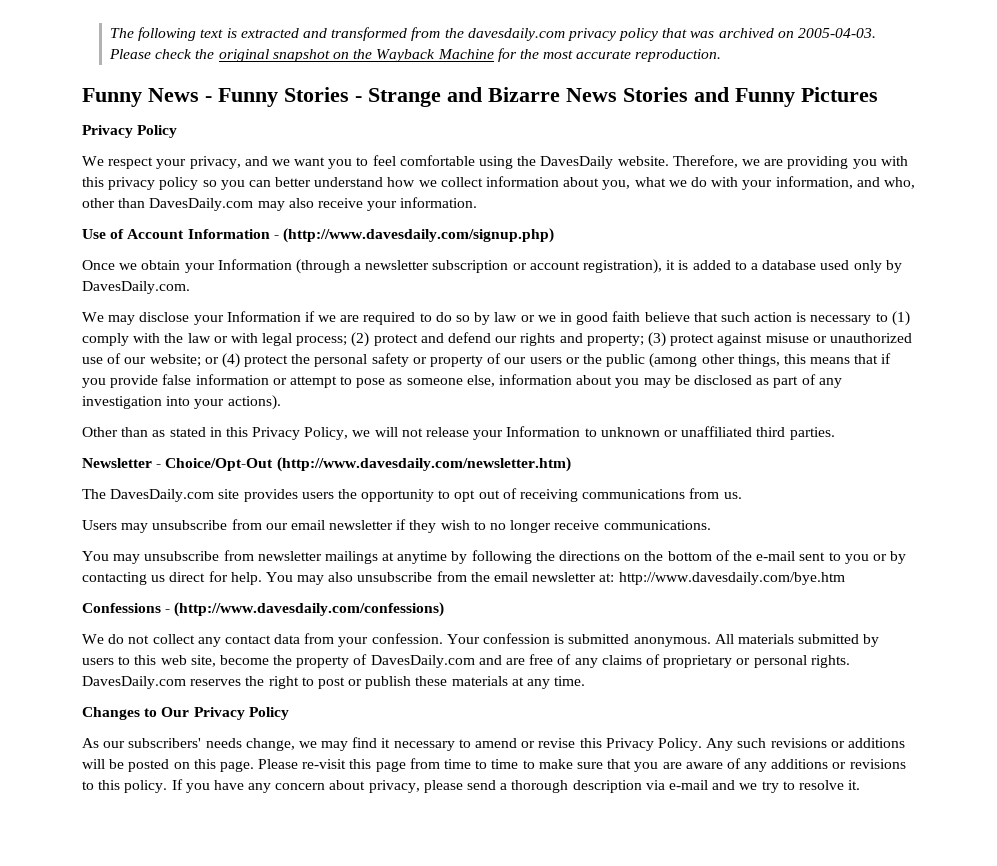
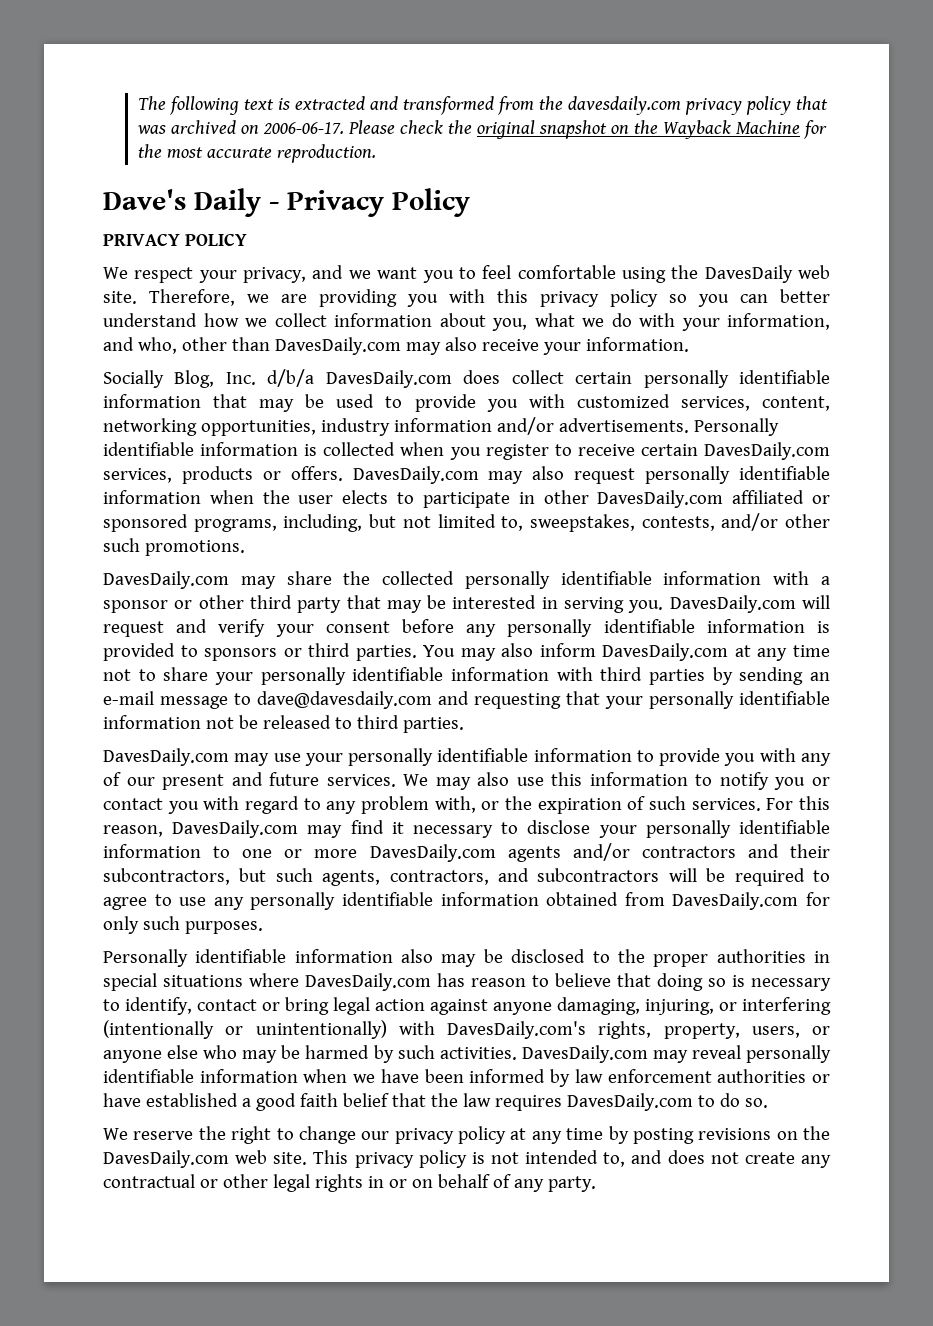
[798,28,877,38] 2005-04-03. -> [263,122,345,134] 2006-06-17.
[82,87,878,107] [82,125,178,138] Funny News - Funny Stories - Strange and Bizarre News Stories and Funny Pictures // Privacy Policy -> [103,188,470,217] [103,233,247,246] Dave's Daily - Privacy Policy // PRIVACY POLICY
[617,156,669,166] website. -> [798,265,831,279] [103,291,137,304] web site.
[82,228,554,243] [82,259,902,274] [82,281,190,294] [82,311,910,326] [82,332,912,347] [82,353,892,368] [82,374,842,388] [82,395,281,410] [82,426,835,440] [82,457,571,472] [82,488,742,502] [82,519,711,533] [82,550,907,564] [82,571,845,585] [82,602,445,617] [82,633,880,647] [82,654,850,668] [82,676,586,689] [82,707,289,720] [82,738,317,751] Use of Account Information - (http://www.davesdaily.com/signup.php) // Once we obtain your Information (through a newsletter subscription or account registration), it is added to a database used only by DavesDaily.com. // We may disclose your Information if we are required to do so by law or we in good faith believe that such action is necessary to (1) comply with the law or with legal process; (2) protect and defend our rights and property; (3) protect against misuse or unauthorized use of our website; or (4) protect the personal safety or property of our users or the public (among other things, this means that if you provide false information or attempt to pose as someone else, information about you may be disclosed as part of any investigation into your actions). // Other than as stated in this Privacy Policy, we will not release your Information to unknown or unaffiliated third parties. // Newsletter - Choice/Opt-Out (http://www.davesdaily.com/newsletter.htm) // The DavesDaily.com site provides users the opportunity to opt out of receiving communications from us. // Users may unsubscribe from our email newsletter if they wish to no longer receive communications. // You may unsubscribe from newsletter mailings at anytime by following the directions on the bottom of the e-mail sent to you or by contacting us direct for help. You may also unsubscribe from the email newsletter at: http://www.davesdaily.com/bye.htm // Confessions - (http://www.davesdaily.com/confessions) // We do not collect any contact data from your confession. Your confession is submitted anonymous. All materials submitted by users to this web site, become the property of DavesDaily.com and are free of any claims of proprietary or personal rights. DavesDaily.com reserves the right to post or publish these materials at any time. // Changes to Our Privacy Policy // As our subscribers' needs change, we -> [103,369,830,388] [103,394,830,412] [103,417,779,436] [103,442,831,460] [103,466,831,484] [103,490,830,508] [103,513,830,532] [103,538,245,556] [103,571,831,589] [103,595,830,613] [103,619,830,637] [103,643,831,661] [103,667,830,685] [103,691,830,709] [103,715,464,733] [103,748,831,766] [103,772,830,790] [103,796,830,814] [103,820,299,838] Socially Blog, Inc. d/b/a DavesDaily.com does collect certain personally identifiable information that may be used to provide you with customized services, content, networking opportunities, industry information and/or advertisements. Personally identifiable information is collected when you register to receive certain DavesDaily.com services, products or offers. DavesDaily.com may also request personally identifiable information when the user elects to participate in other DavesDaily.com affiliated or sponsored programs, including, but not limited to, sweepstakes, contests, and/or other such promotions. // DavesDaily.com may share the collected personally identifiable information with a sponsor or other third party that may be interested in serving you. DavesDaily.com will request and verify your consent before any personally identifiable information is provided to sponsors or third parties. You may also inform DavesDaily.com at any time not to share your personally identifiable information with third parties by sending an e-mail message to dave@davesdaily.com and requesting that your personally identifiable information not be released to third parties. // DavesDaily.com may use your personally identifiable information to provide you with any of our present and future services. We may also use this information to notify you or contact you with regard to any problem with, or the expiration of such services. For this reason, DavesDaily.com
[475,738,905,751] [82,758,906,772] [82,779,861,793] amend or revise this Privacy Policy. Any such revisions or additions will be posted on this page. Please re-visit this page from time to time to make sure that you are aware of any additions or revisions to this policy. If you have any concern about privacy, please send a thorough description via e-mail and we try to resolve it. -> [527,820,830,838] [103,843,831,862] [103,868,830,886] [103,892,831,910] [103,916,263,934] [103,949,831,967] [103,973,831,991] [103,997,831,1015] [103,1020,830,1039] [103,1045,831,1063] [103,1069,831,1087] [103,1093,768,1111] [103,1126,830,1144] [103,1150,831,1168] [103,1174,596,1192] disclose your personally identifiable information to one or more DavesDaily.com agents and/or contractors and their subcontractors, but such agents, contractors, and subcontractors will be required to agree to use any personally identifiable information obtained from DavesDaily.com for only such purposes. // Personally identifiable information also may be disclosed to the proper authorities in special situations where DavesDaily.com has reason to believe that doing so is necessary to identify, contact or bring legal action against anyone damaging, injuring, or interfering (intentionally or unintentionally) with DavesDaily.com's rights, property, users, or anyone else who may be harmed by such activities. DavesDaily.com may reveal personally identifiable information when we have been informed by law enforcement authorities or have established a good faith belief that the law requires DavesDaily.com to do so. // We reserve the right to change our privacy policy at any time by posting revisions on the DavesDaily.com web site. This privacy policy is not intended to, and does not create any contractual or other legal rights in or on behalf of any party.

